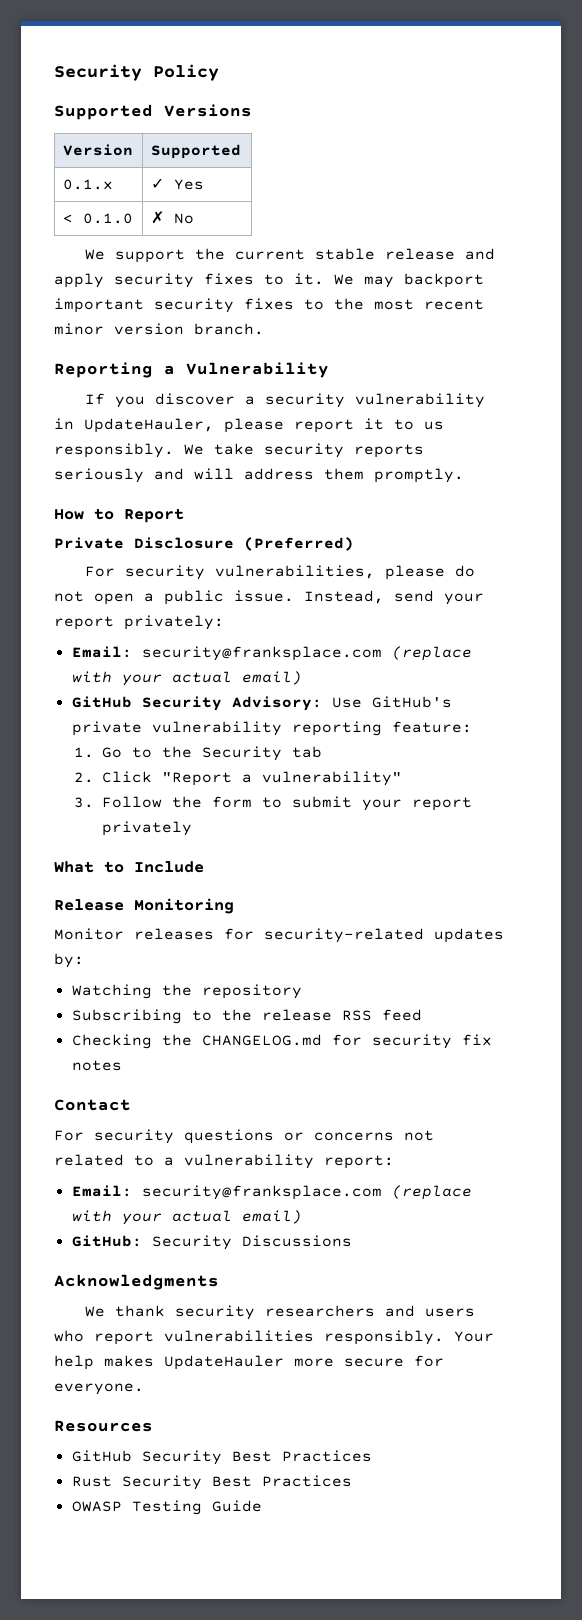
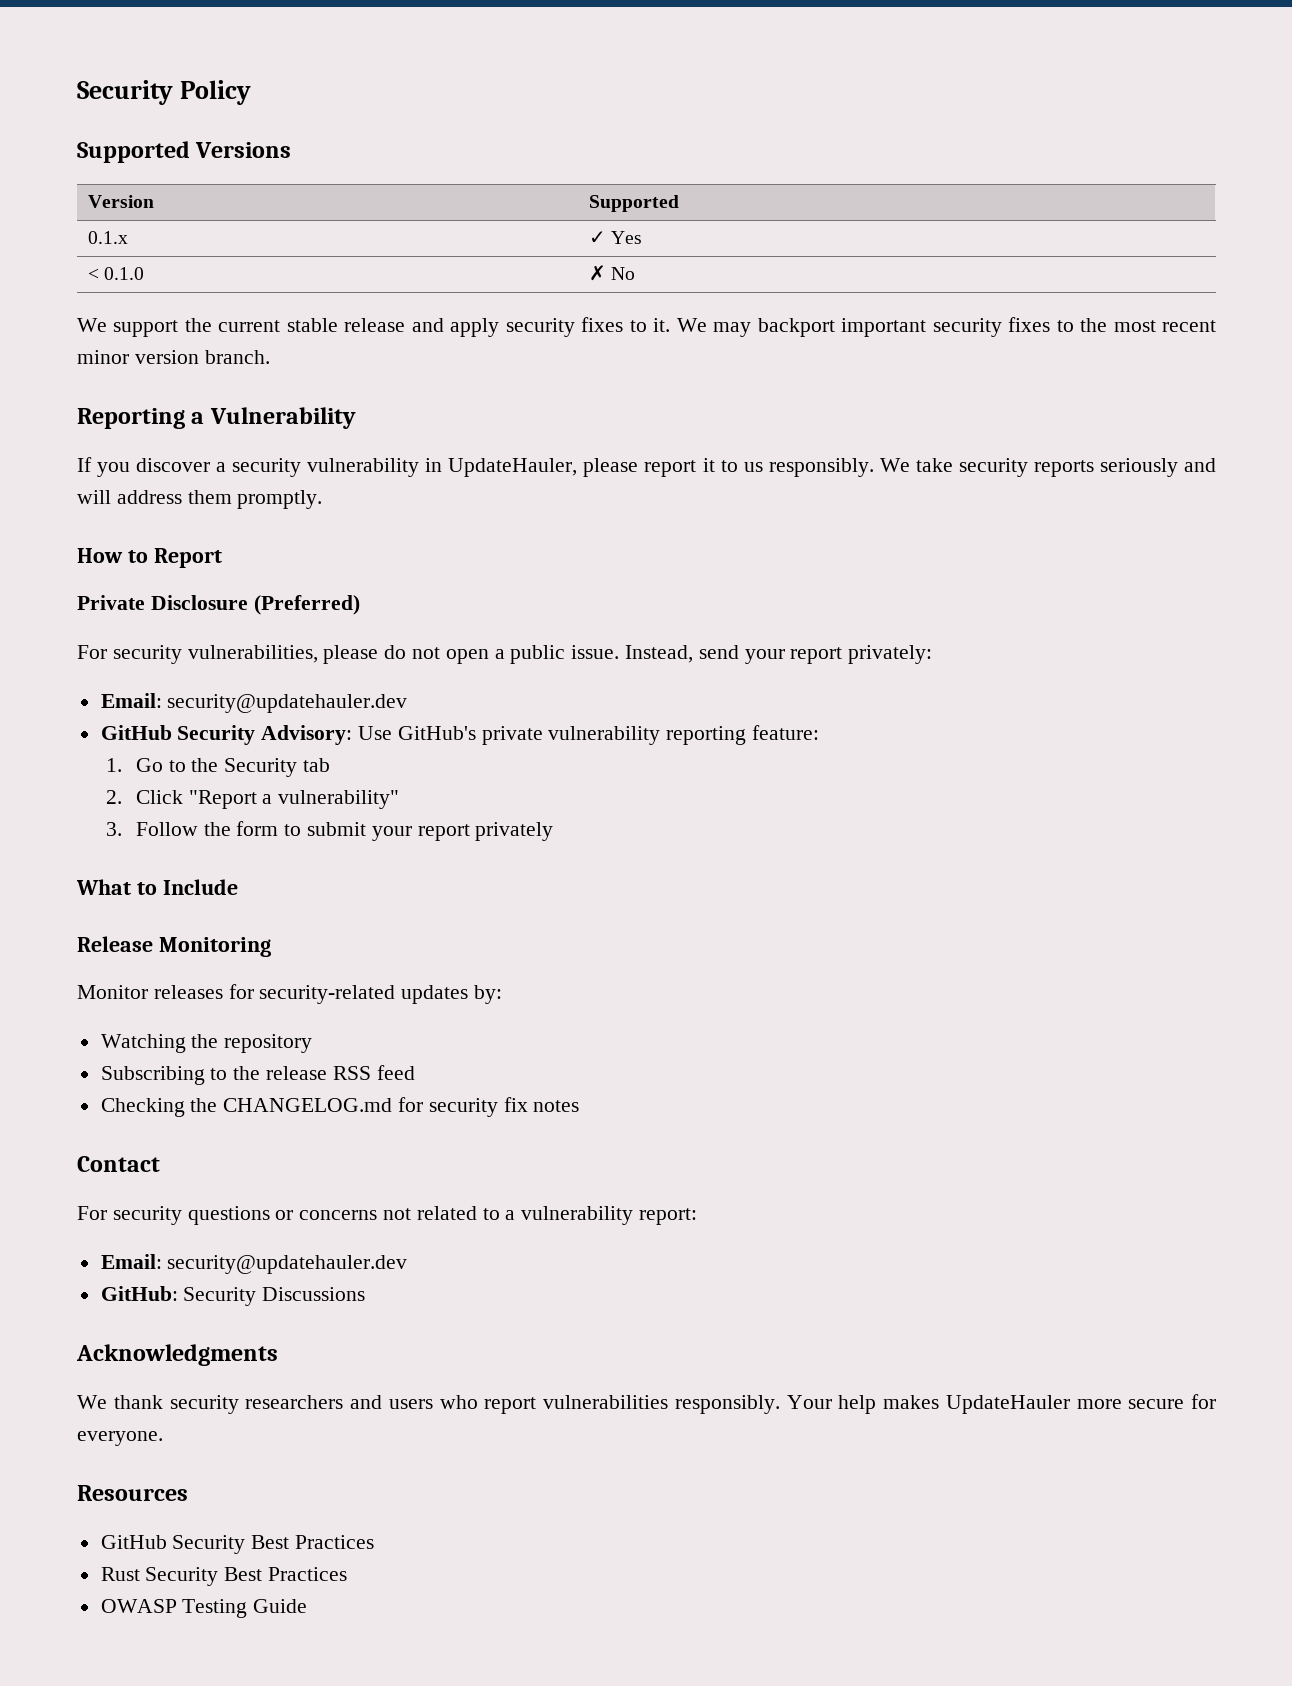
[141,646,472,661] [71,671,302,686] security@franksplace.com (replace with your actual email) -> [167,694,408,713] security@updatehauler.dev
[141,1185,472,1200] [71,1210,302,1225] security@franksplace.com (replace with your actual email) -> [167,1255,408,1274] security@updatehauler.dev

